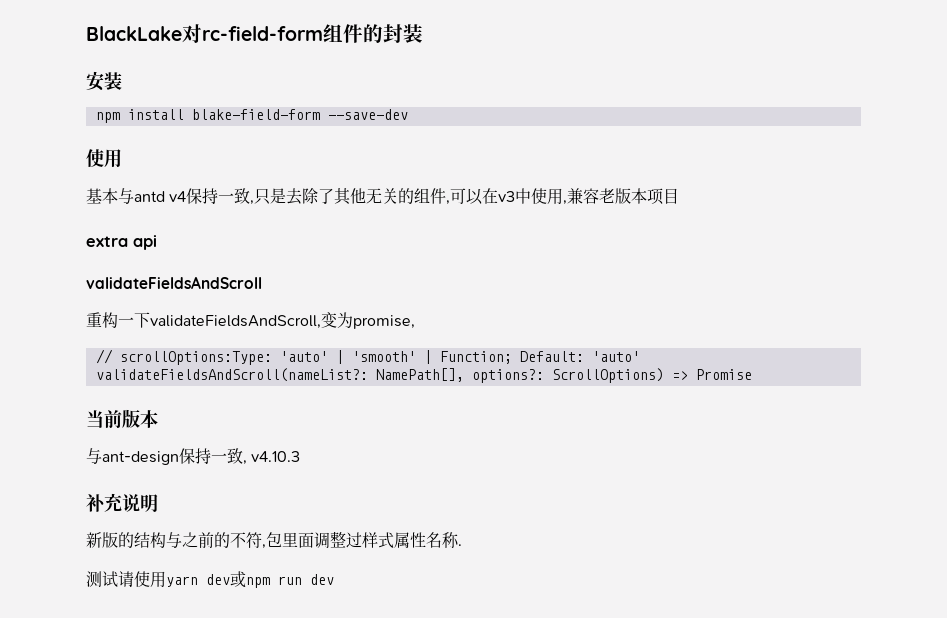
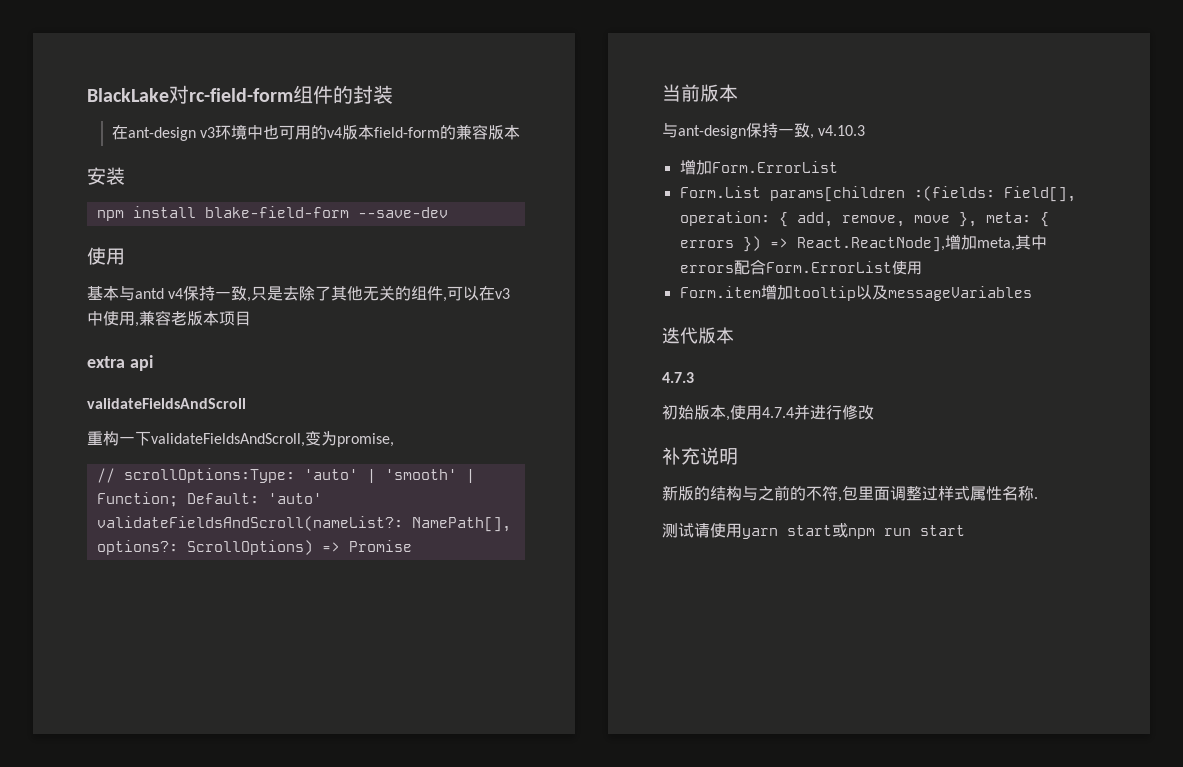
(423, 33) none -> [111,124,521,141] // 在ant-design v3环境中也可用的v4版本field-form的兼容版本
(301, 456) none -> [679,159,838,175] [679,186,1076,202] [679,211,1049,227] [679,234,1047,252] [679,259,922,275] [679,284,1032,301] [662,327,734,344] [662,372,694,383] [662,404,874,421] // 增加Form.ErrorList // Form.List params[children :(fields: Field[], operation: { add, remove, move }, meta: { errors }) => React.ReactNode],增加meta,其中errors配合Form.ErrorList使用 // Form.item增加tooltip以及messageVariables // 迭代版本 // 4.7.3 // 初始版本,使用4.7.4并进行修改
[206,574,230,585] dev -> [787,525,832,536] start
[310,574,334,585] dev -> [920,525,965,536] start

